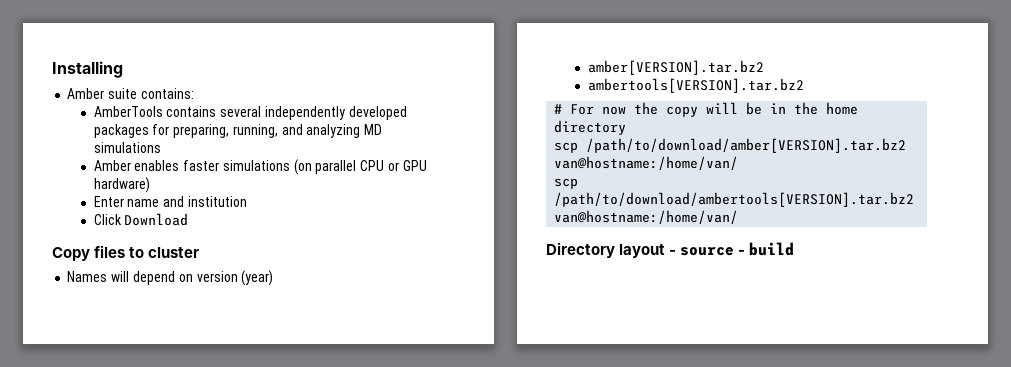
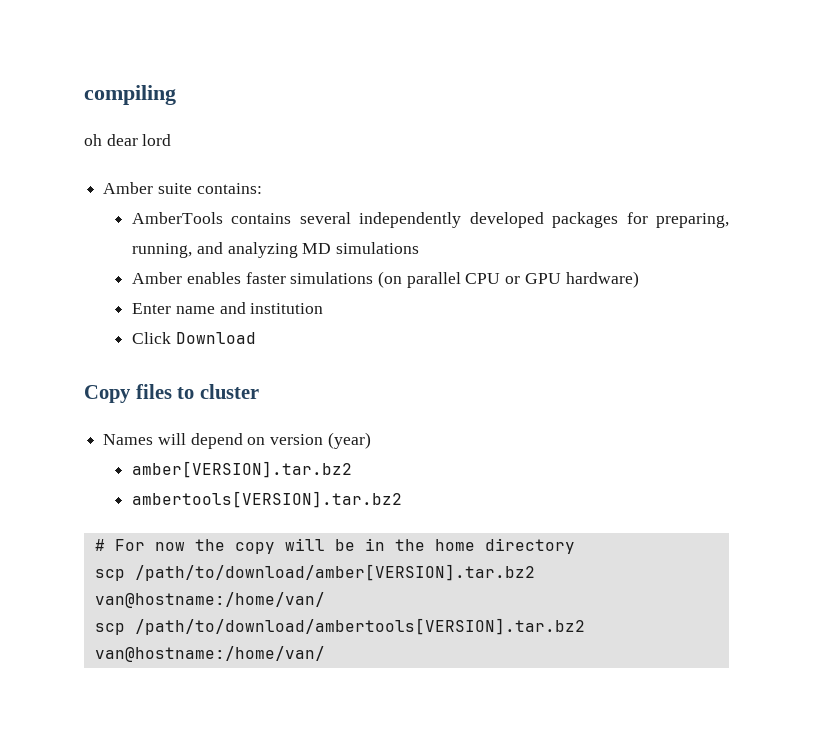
[52,61,123,78] Installing -> [84,85,176,105] [84,134,172,146] compiling // oh dear lord
[546,242,795,258] // Directory layout - source - build -> (325, 654) none

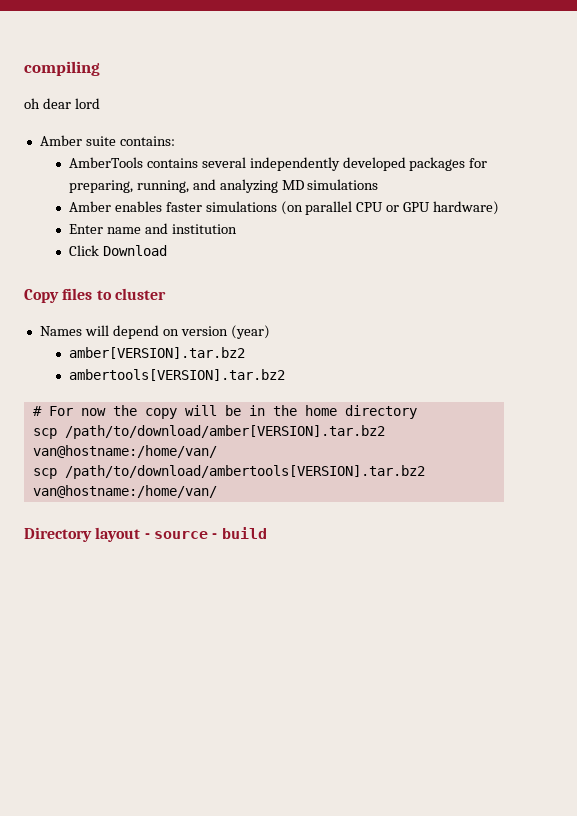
(325, 654) none -> [24,527,267,542] // Directory layout - source - build

